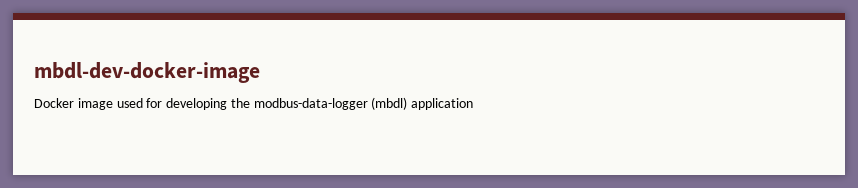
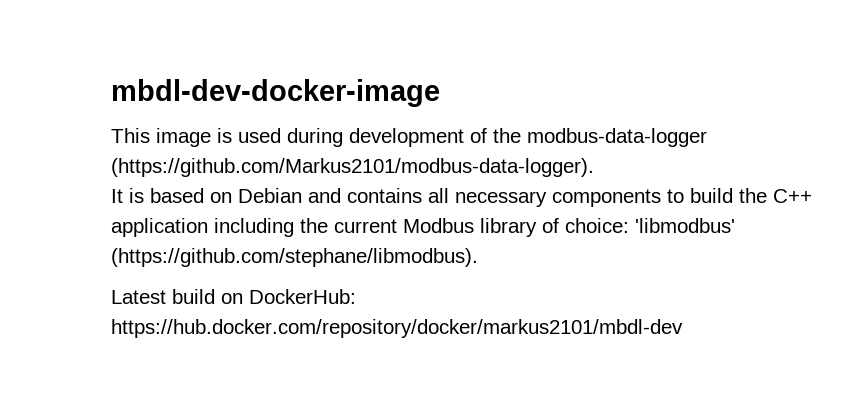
[34,97,474,110] Docker image used for developing the modbus-data-logger (mbdl) application -> [111,128,707,147] [111,158,594,177] [111,188,812,207] [111,218,735,237] [111,248,478,267] [111,289,356,304] [111,319,683,338] This image is used during development of the modbus-data-logger (https://github.com/Markus2101/modbus-data-logger). // It is based on Debian and contains all necessary components to build the C++ application including the current Modbus library of choice: 'libmodbus' (https://github.com/stephane/libmodbus). // Latest build on DockerHub: https://hub.docker.com/repository/docker/markus2101/mbdl-dev

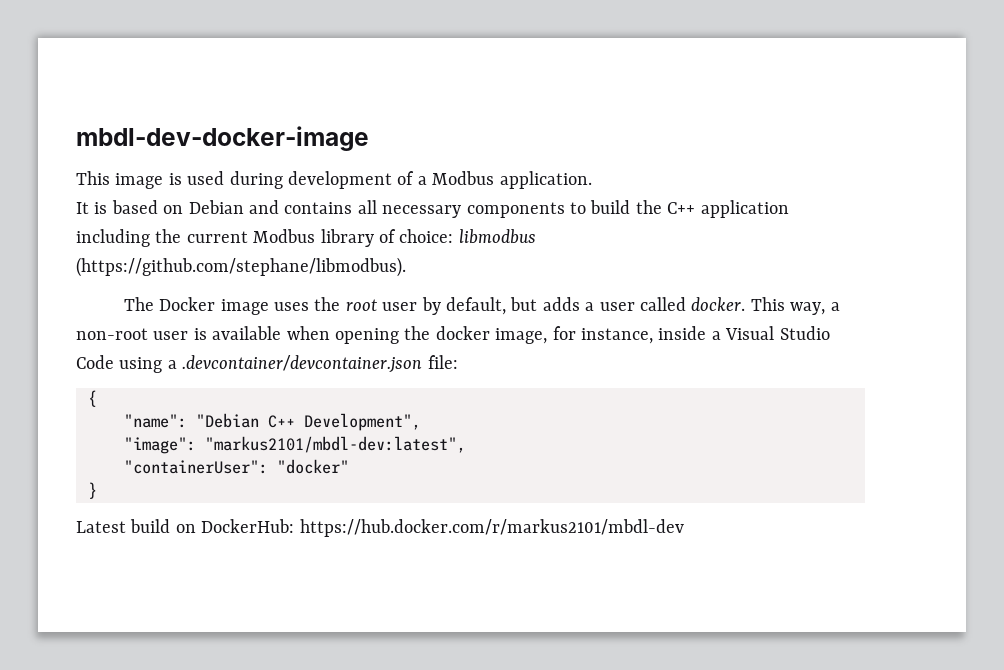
[493,128,707,147] [111,158,594,177] the modbus-data-logger (https://github.com/Markus2101/modbus-data-logger). -> [417,171,592,189] a Modbus application.
[635,218,735,233] 'libmodbus' -> [458,229,536,244] libmodbus
(478, 257) none -> [123,297,840,315] [76,326,830,344] [76,355,458,373] [88,390,97,407] [124,413,421,431] [124,436,466,454] [124,459,349,474] [88,482,97,499] // The Docker image uses the root user by default, but adds a user called docker. This way, a non-root user is available when opening the docker image, for instance, inside a Visual Studio Code using a .devcontainer/devcontainer.json file: // { // "name": "Debian C++ Development", // "image": "markus2101/mbdl-dev:latest", // "containerUser": "docker" // }
[111,319,683,338] https://hub.docker.com/repository/docker/markus2101/mbdl-dev -> [299,519,684,537] https://hub.docker.com/r/markus2101/mbdl-dev

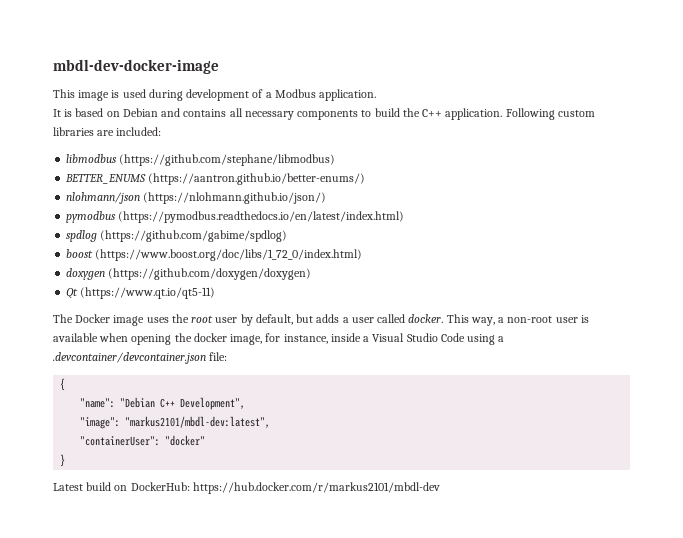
[700,200,789,218] [76,229,536,247] [76,257,406,277] application including the current Modbus library of choice: libmodbus (https://github.com/stephane/libmodbus). -> [445,108,595,120] [53,127,162,136] [66,154,336,166] [65,173,366,185] [66,192,327,204] [66,211,405,223] [66,230,288,242] [66,249,363,261] [66,268,312,280] [66,287,216,299] application. Following custom libraries are included: // libmodbus (https://github.com/stephane/libmodbus) // BETTER_ENUMS (https://aantron.github.io/better-enums/) // nlohmann/json (https://nlohmann.github.io/json/) // pymodbus (https://pymodbus.readthedocs.io/en/latest/index.html) // spdlog (https://github.com/gabime/spdlog) // boost (https://www.boost.org/doc/libs/1_72_0/index.html) // doxygen (https://github.com/doxygen/doxygen) // Qt (https://www.qt.io/qt5-11)

